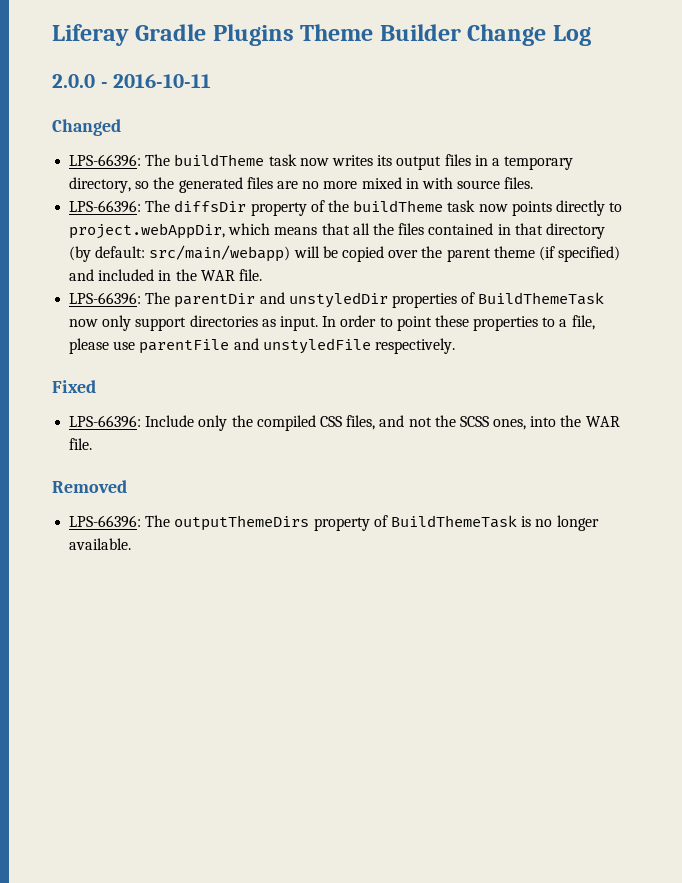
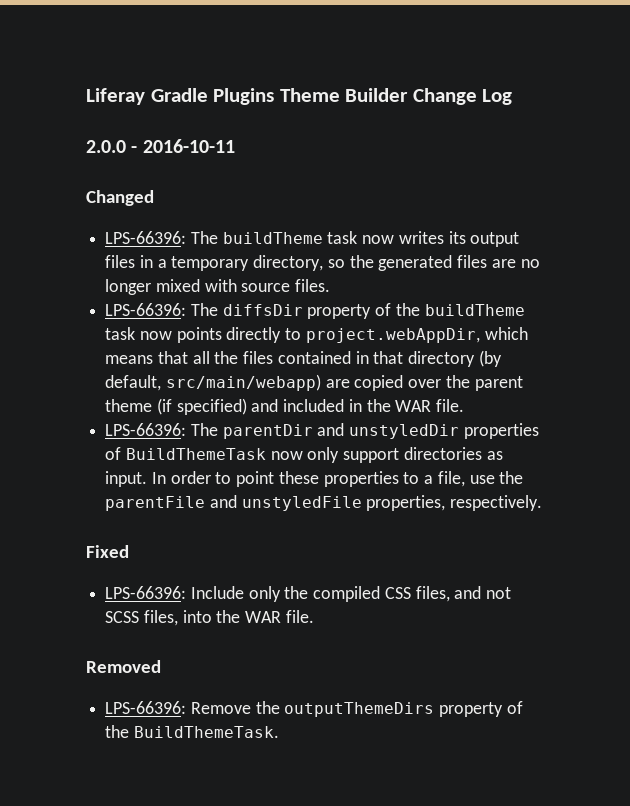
[323,177,419,189] more mixed in -> [105,279,200,295] longer mixed
[95,245,338,262] default: src/main/webapp) will be -> [105,374,350,391] default, src/main/webapp) are
[69,338,136,354] please use -> [469,471,524,484] use the
(371, 346) none -> [366,495,446,511] properties,
[434,415,527,430] the SCSS ones, -> [105,610,178,626] SCSS files,
[145,515,171,527] The -> [190,701,280,714] Remove the
[390,515,599,531] [69,538,132,550] BuildThemeTask is no longer available. -> [105,725,279,738] the BuildThemeTask.

